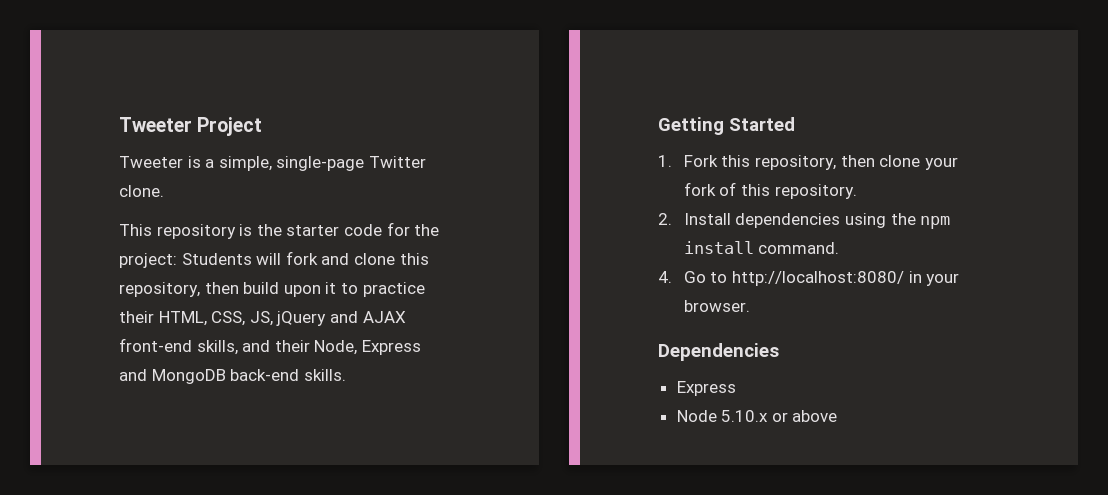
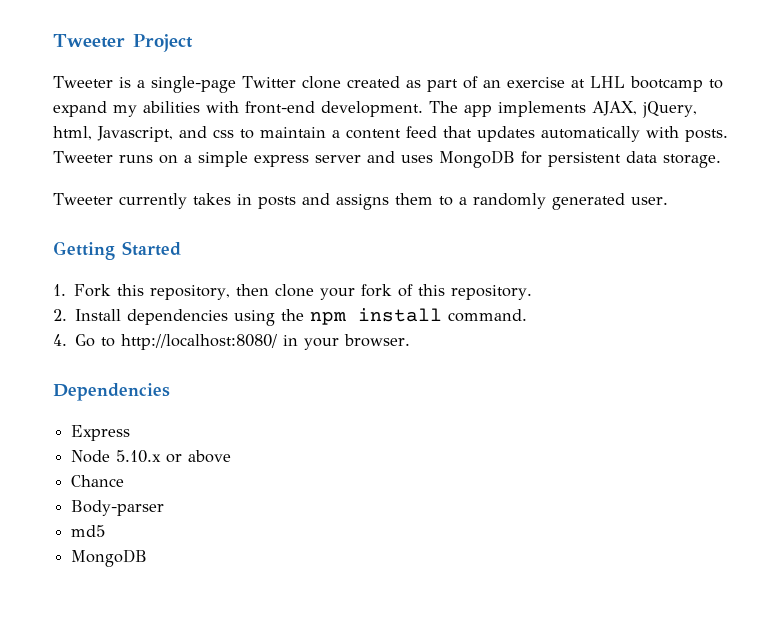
[218,156,272,171] simple, -> (145, 84) none
[119,185,164,197] [119,222,440,239] [119,251,429,268] [119,282,425,297] [119,311,406,326] [119,338,421,355] [119,369,346,384] clone. // This repository is the starter code for the project: Students will fork and clone this repository, then build upon it to practice their HTML, CSS, JS, jQuery and AJAX front-end skills, and their Node, Express and MongoDB back-end skills. -> [301,76,723,92] [53,101,697,118] [53,126,728,142] [53,150,721,168] [53,193,668,210] clone created as part of an exercise at LHL bootcamp to expand my abilities with front-end development. The app implements AJAX, jQuery, html, Javascript, and css to maintain a content feed that updates automatically with posts. Tweeter runs on a simple express server and uses MongoDB for persistent data storage. // Tweeter currently takes in posts and assigns them to a randomly generated user.
(838, 416) none -> [71,475,125,487] [71,500,165,516] [71,525,106,537] [71,549,148,567] // Chance // Body-parser // md5 // MongoDB

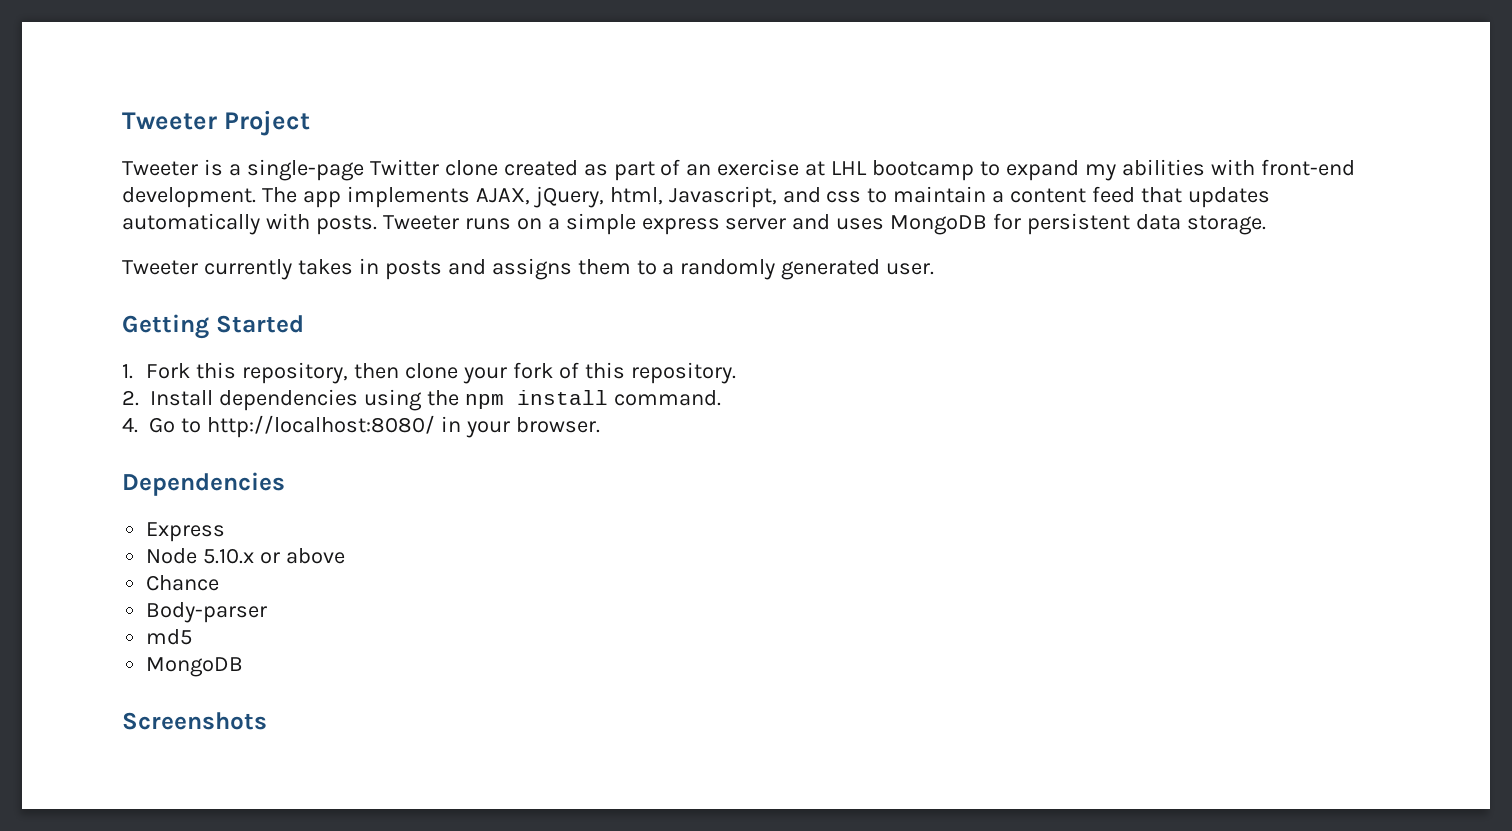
(148, 558) none -> [122,712,267,730] // Screenshots

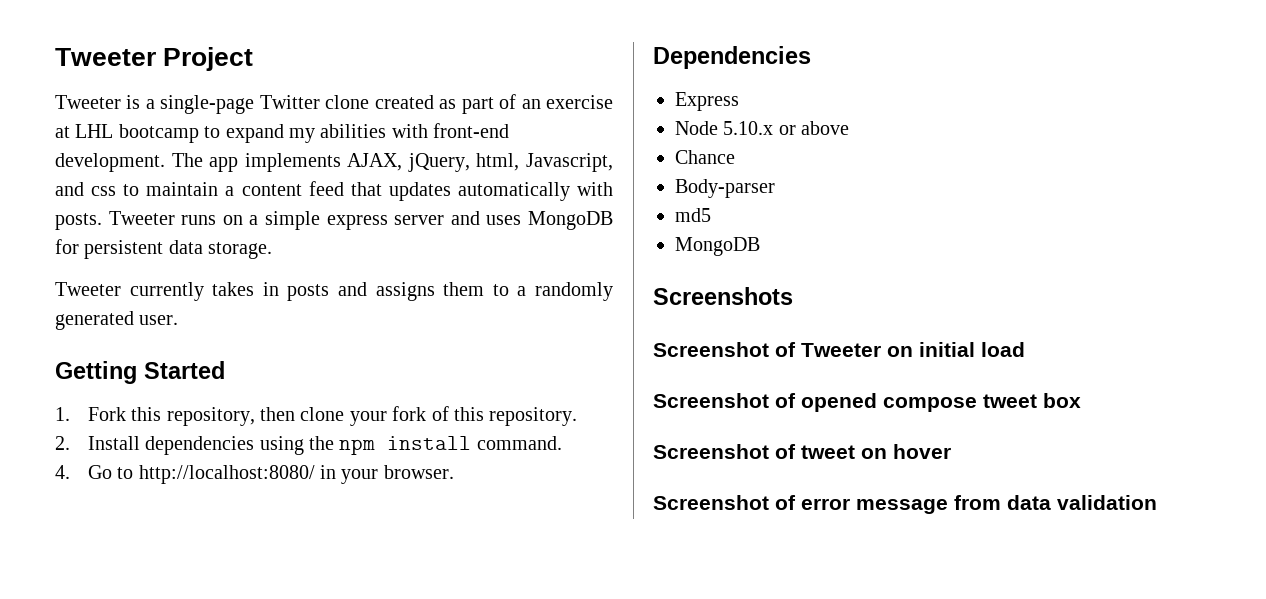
(267, 721) none -> [653,342,1025,357] [653,393,1081,412] [653,444,951,459] [653,495,1157,514] // Screenshot of Tweeter on initial load // Screenshot of opened compose tweet box // Screenshot of tweet on hover // Screenshot of error message from data validation

